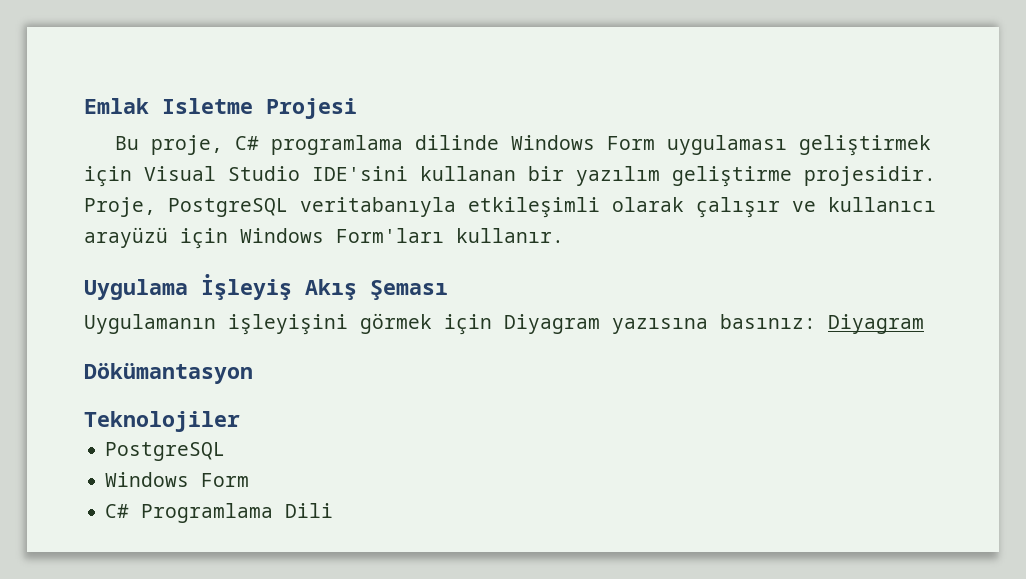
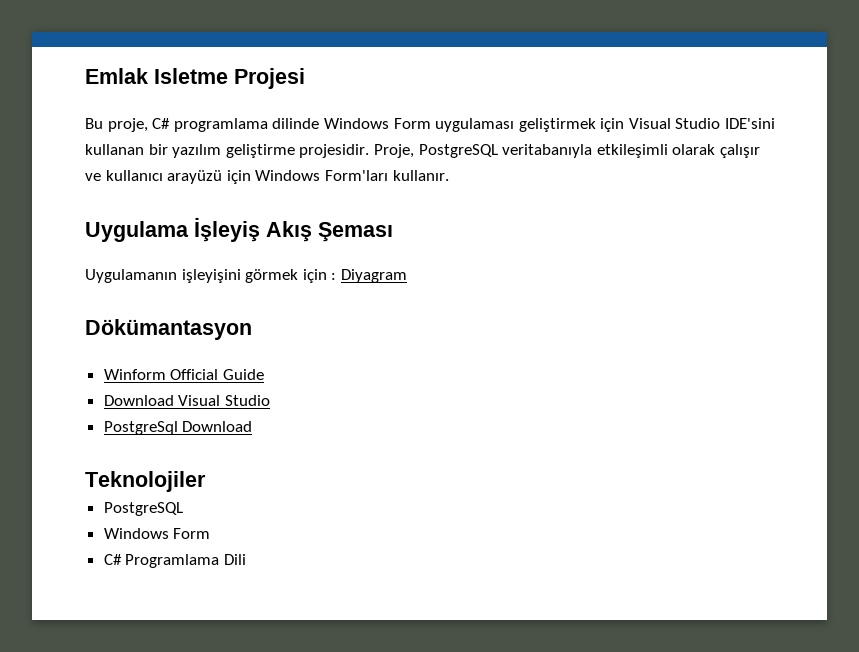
[504,314,816,334] Diyagram yazısına basınız: -> [331,273,337,280] :
(253, 373) none -> [103,369,264,380] [103,395,270,406] [103,421,253,435] // Winform Official Guide // Download Visual Studio // PostgreSql Download

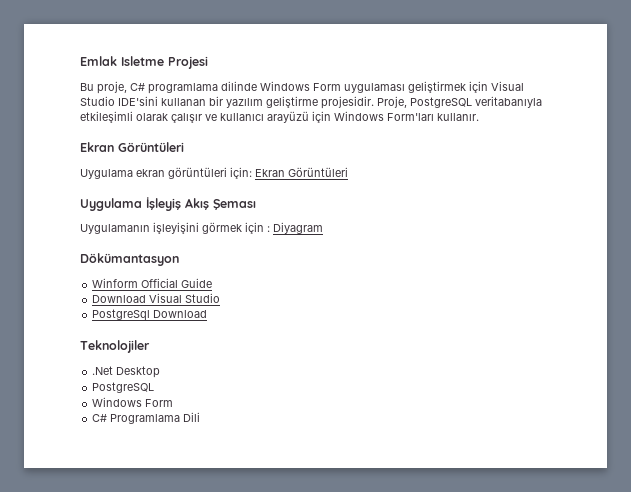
(449, 175) none -> [80,142,184,152] [80,167,348,179] // Ekran Görüntüleri // Uygulama ekran görüntüleri için: Ekran Görüntüleri
(206, 481) none -> [92,366,161,378] // .Net Desktop

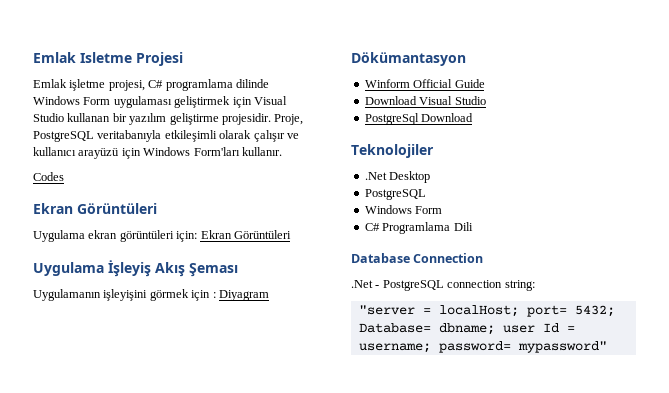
[80,81,127,94] Bu proje, -> [33,79,145,91] Emlak işletme projesi,
[118,96,158,106] IDE'sini -> (64, 117) none
(479, 117) none -> [33,172,64,181] // Codes
(201, 417) none -> [351,253,484,263] [351,280,535,291] [358,305,615,317] [358,323,575,335] [358,341,607,353] // Database Connection // .Net - PostgreSQL connection string: // "server = localHost; port= 5432; Database= dbname; user Id = username; password= mypassword"

